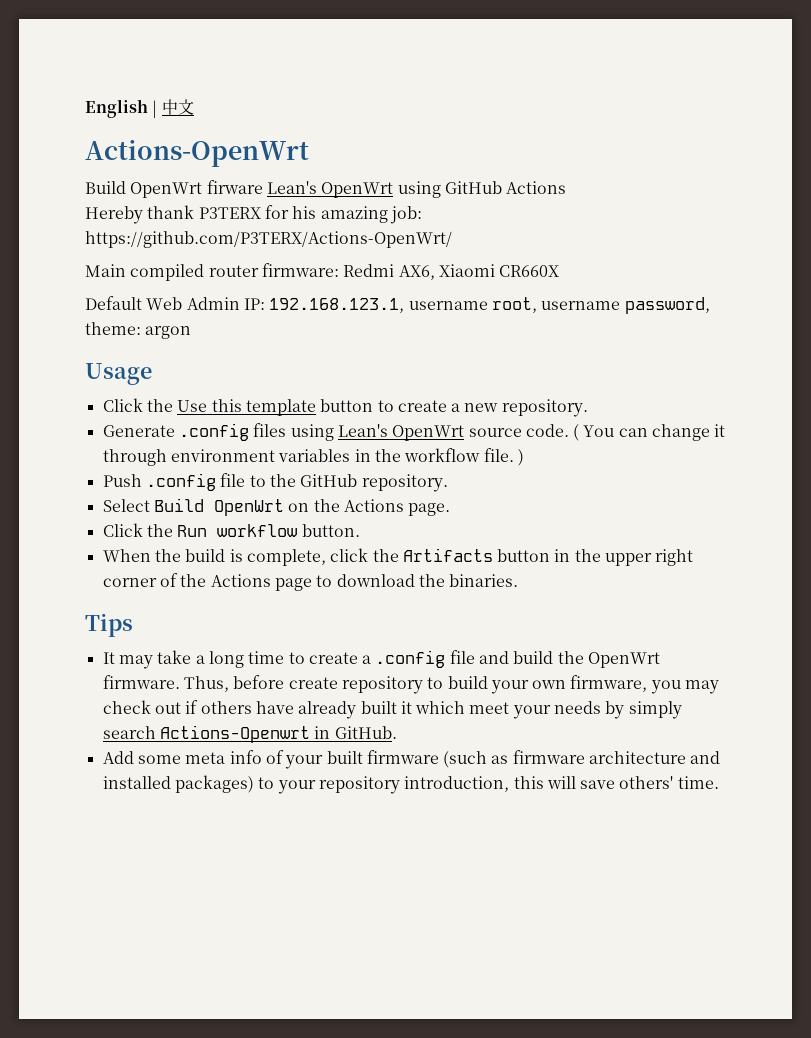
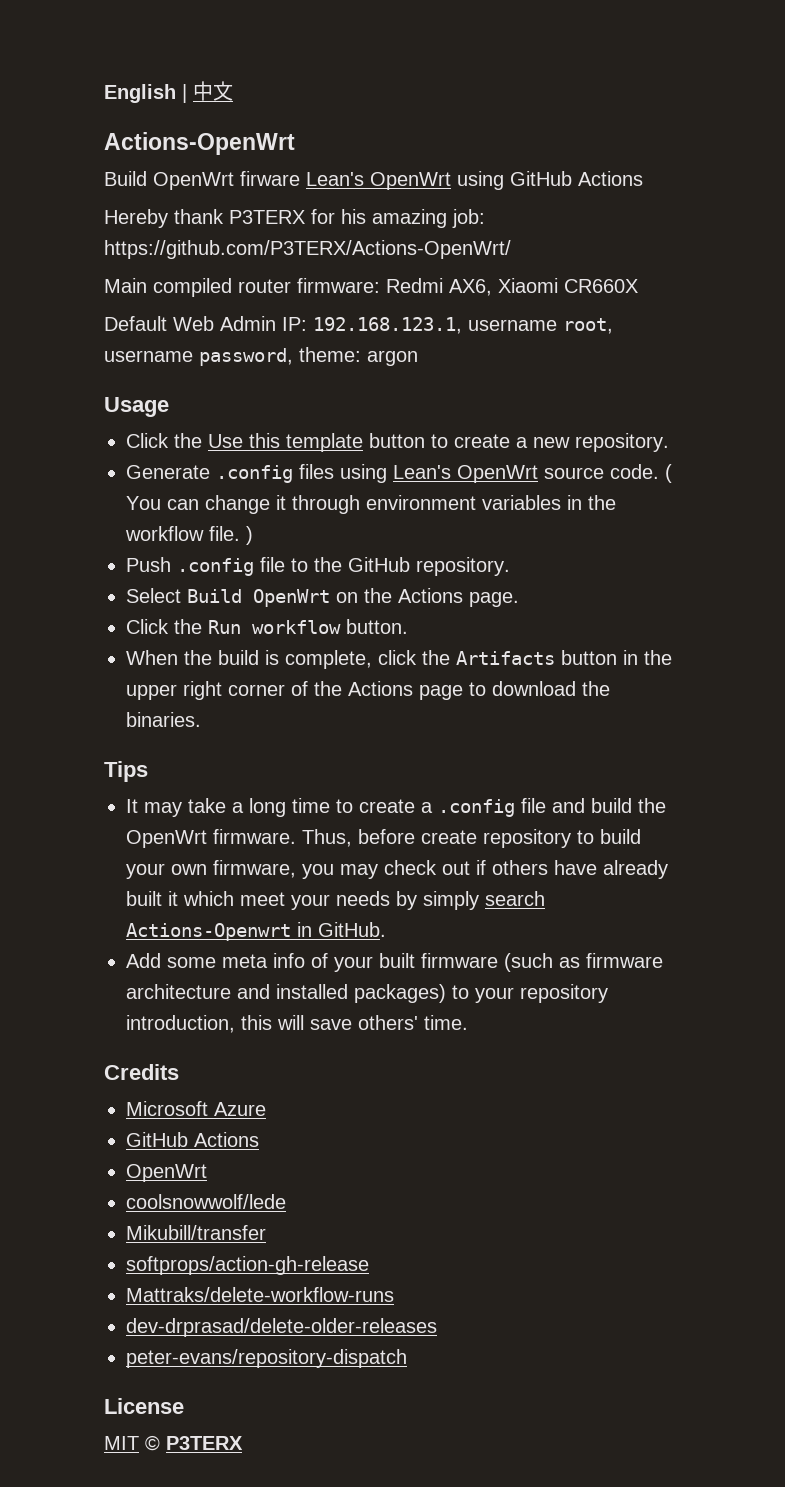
(719, 782) none -> [104,1064,179,1080] [126,1101,266,1116] [126,1132,259,1147] [126,1164,207,1182] [126,1194,286,1209] [126,1225,266,1240] [126,1256,369,1275] [126,1287,394,1302] [126,1318,437,1337] [126,1349,407,1368] [104,1398,184,1414] [104,1435,243,1451] // Credits // Microsoft Azure // GitHub Actions // OpenWrt // coolsnowwolf/lede // Mikubill/transfer // softprops/action-gh-release // Mattraks/delete-workflow-runs // dev-drprasad/delete-older-releases // peter-evans/repository-dispatch // License // MIT © P3TERX

